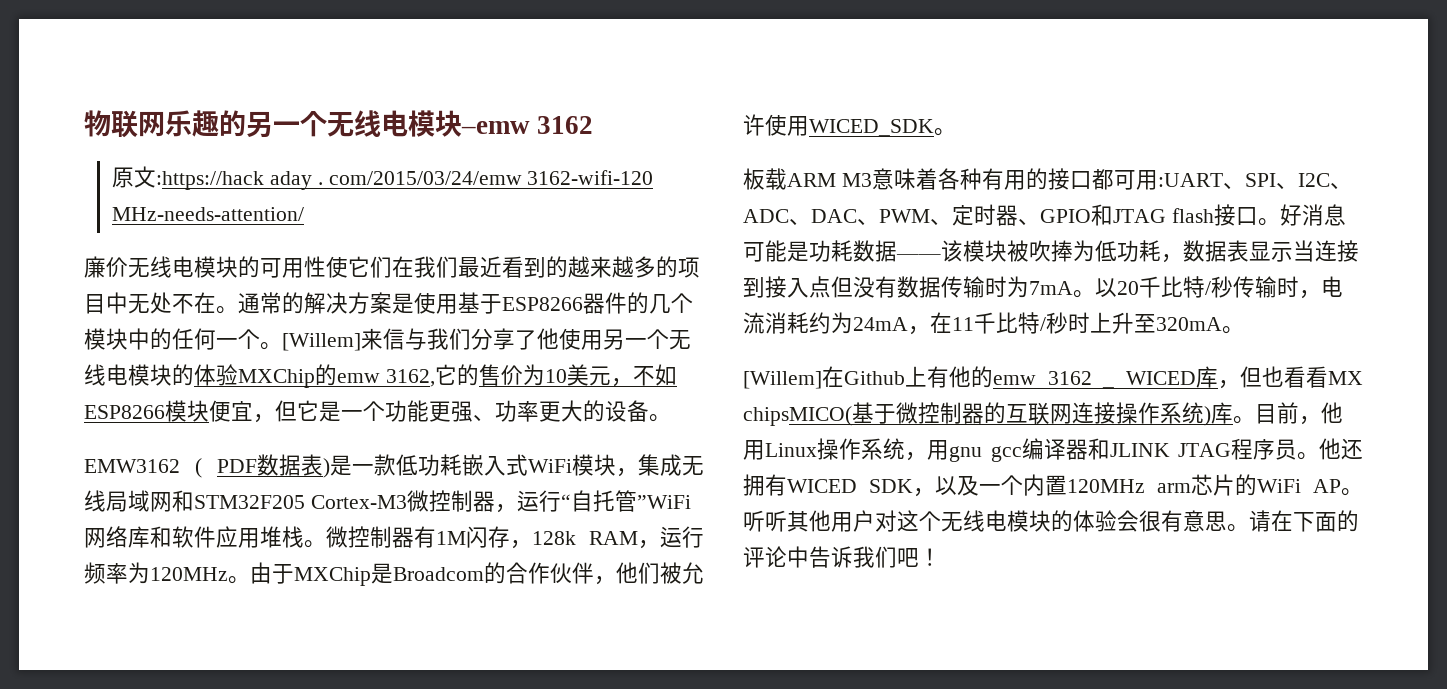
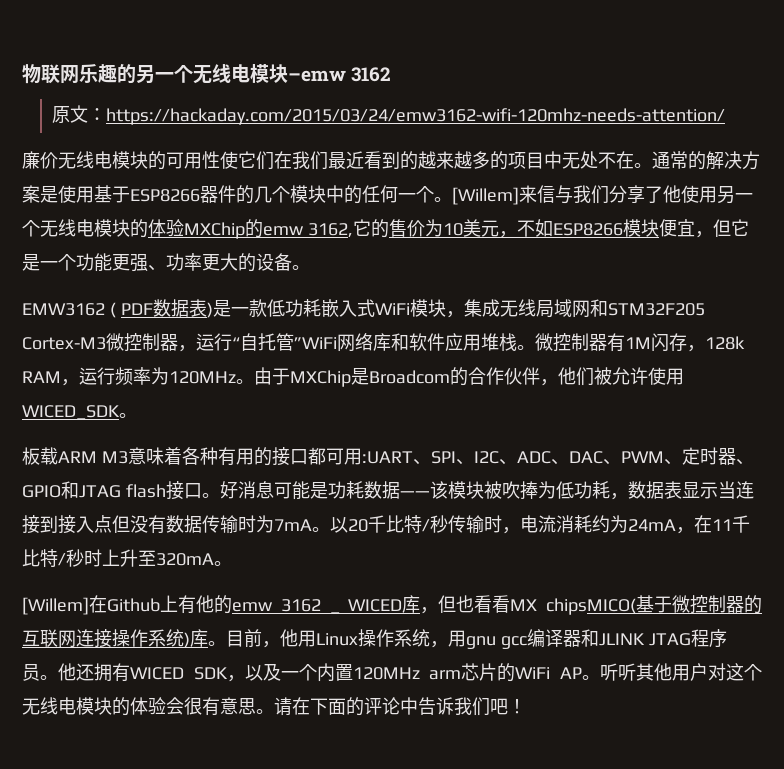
[156,170,654,190] [112,207,305,221] :https://hack aday . com/2015/03/24/emw 3162-wifi-120 MHz-needs-attention/ -> [88,108,726,125] ：https://hackaday.com/2015/03/24/emw3162-wifi-120mhz-needs-attention/

